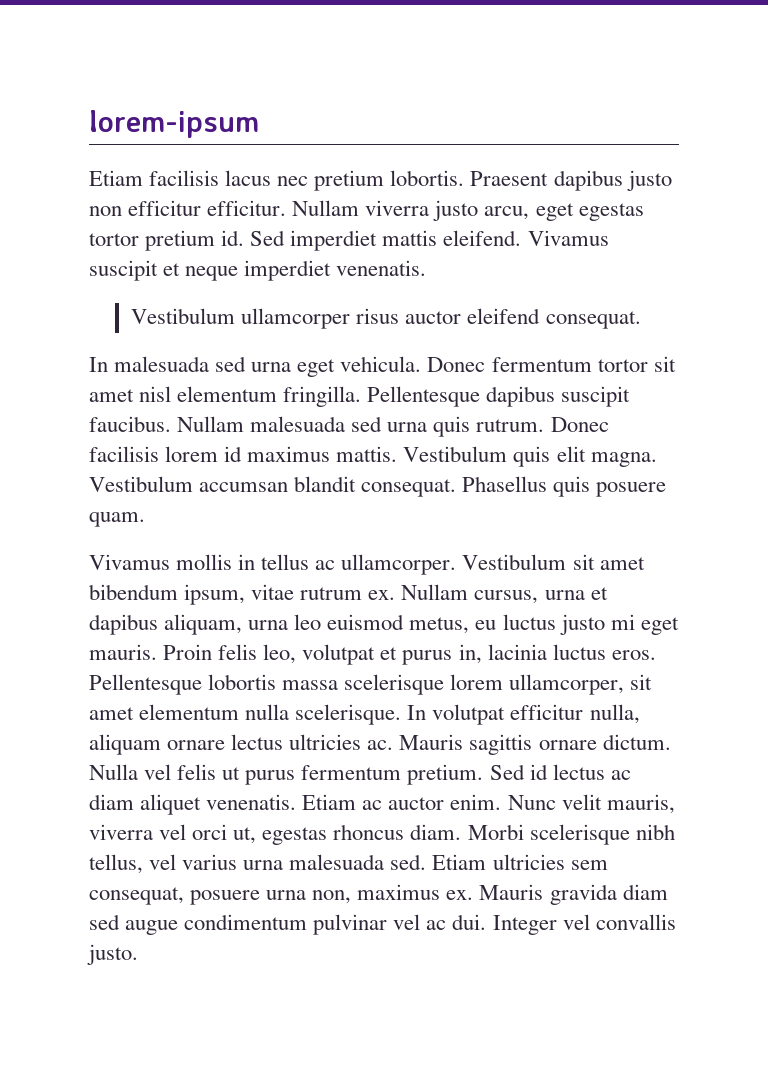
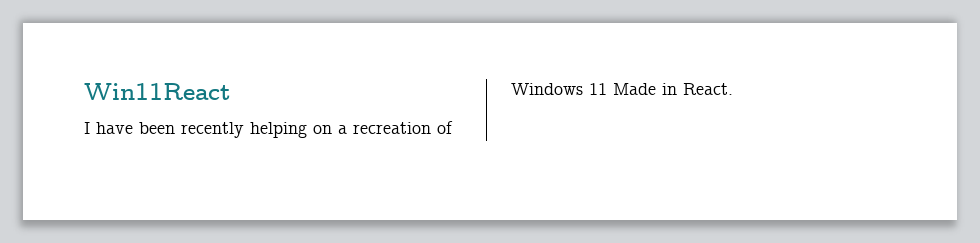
[89,110,259,138] [89,170,672,191] [89,200,644,221] [89,230,609,251] [89,260,427,281] [131,308,641,329] [89,356,676,377] [89,386,631,407] [89,416,609,437] [89,446,657,467] [89,476,667,497] [89,512,145,527] [89,554,645,575] [89,584,608,605] [89,614,679,635] [89,644,656,665] [89,674,653,695] [89,704,640,725] [89,734,671,755] [89,764,631,785] [89,794,675,815] [89,824,675,845] [89,854,608,874] [89,884,668,905] [89,914,676,935] [87,944,138,965] lorem-ipsum // Etiam facilisis lacus nec pretium lobortis. Praesent dapibus justo non efficitur efficitur. Nullam viverra justo arcu, eget egestas tortor pretium id. Sed imperdiet mattis eleifend. Vivamus suscipit et neque imperdiet venenatis. // Vestibulum ullamcorper risus auctor eleifend consequat. // In malesuada sed urna eget vehicula. Donec fermentum tortor sit amet nisl elementum fringilla. Pellentesque dapibus suscipit faucibus. Nullam malesuada sed urna quis rutrum. Donec facilisis lorem id maximus mattis. Vestibulum quis elit magna. Vestibulum accumsan blandit consequat. Phasellus quis posuere quam. // Vivamus mollis in tellus ac ullamcorper. Vestibulum sit amet bibendum ipsum, vitae rutrum ex. Nullam cursus, urna et dapibus aliquam, urna leo euismod metus, eu luctus justo mi eget mauris. Proin felis leo, volutpat et purus in, lacinia luctus eros. Pellentesque lobortis massa scelerisque lorem ullamcorper, sit amet elementum nulla scelerisque. In volutpat efficitur nulla, aliquam ornare lectus ultricies ac. Mauris sagittis ornare dictum. Nulla vel felis ut purus fermentum pretium. Sed id lectus ac diam aliquet venenatis. Etiam ac auctor enim. Nunc velit mauris, viverra vel orci ut, egestas rhoncus diam. Morbi scelerisque nibh tellus, vel varius urna malesuada sed. Etiam ultricies sem consequat, posuere urna non, maximus ex. Mauris gravida diam sed augue condimentum pulvinar vel ac dui. Integer vel convallis justo. -> [84,83,231,100] [84,121,453,138] [511,83,733,95] Win11React // I have been recently helping on a recreation of Windows 11 Made in React.

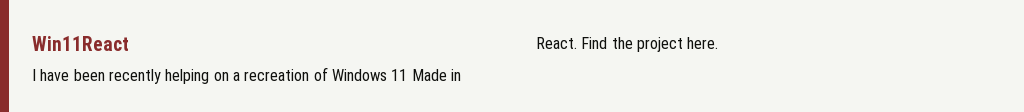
(733, 89) none -> [581,37,719,52] Find the project here.

